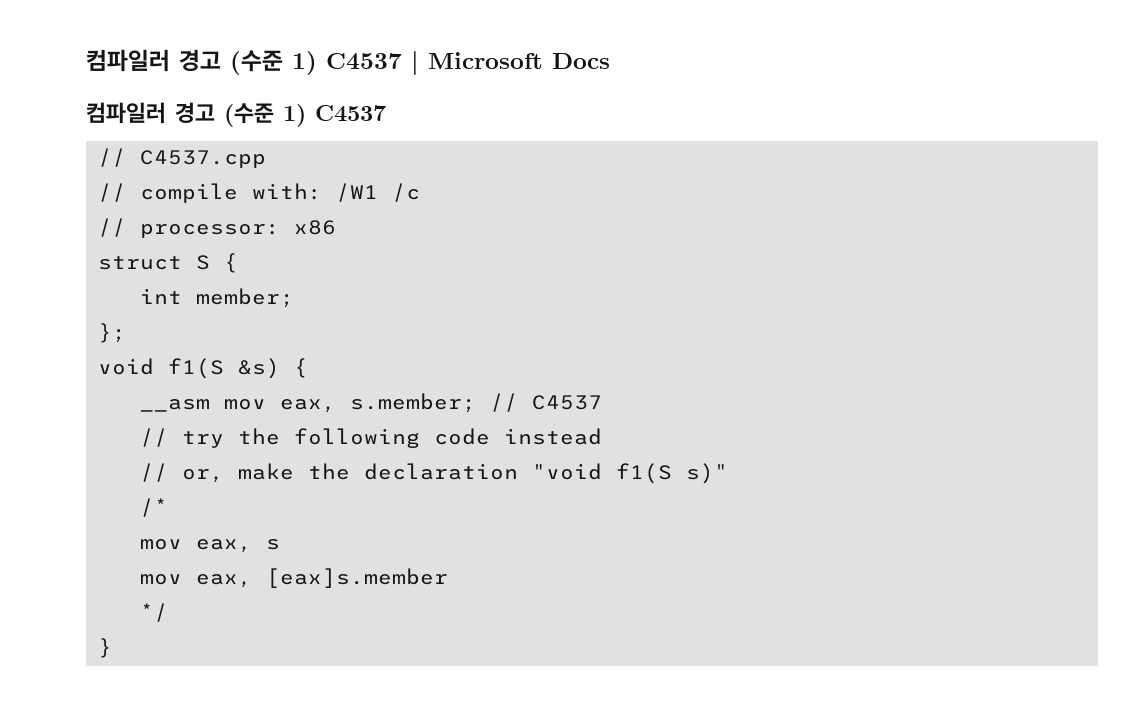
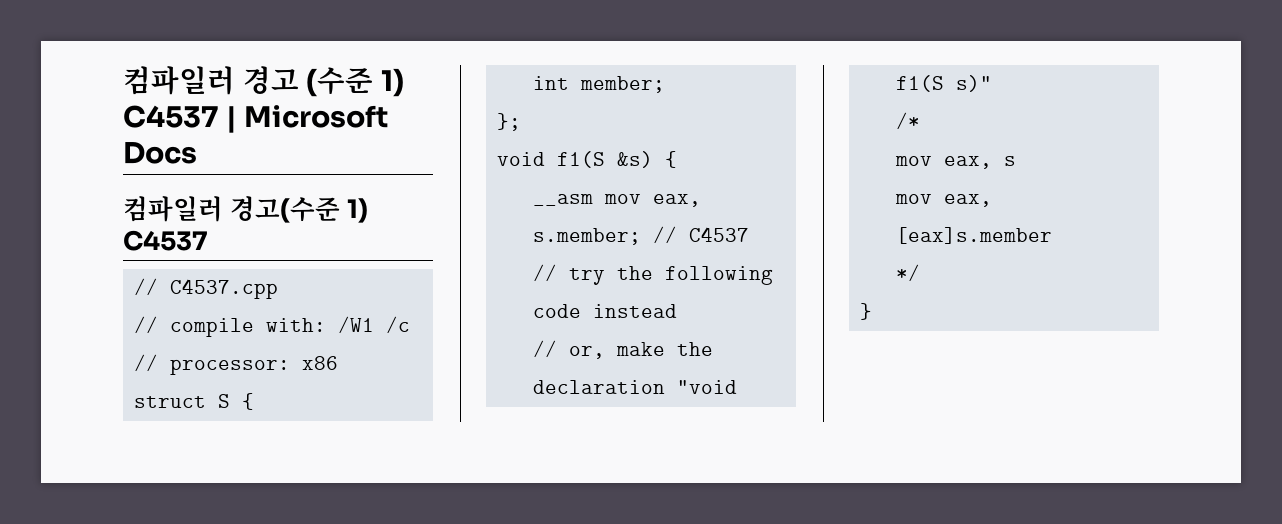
[175,102,274,127] 경고 (수준 -> [229,196,340,223] 경고(수준

